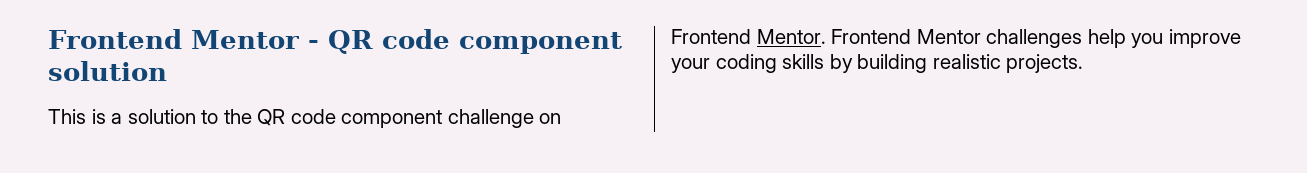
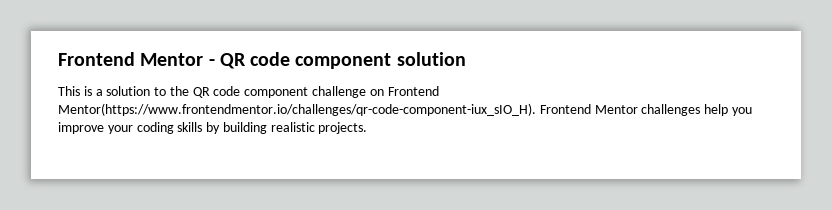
[756,29,826,44] Mentor. -> [58,103,536,116] Mentor(https://www.frontendmentor.io/challenges/qr-code-component-iux_sIO_H).

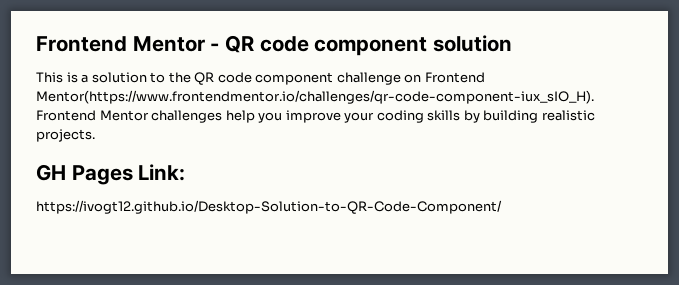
(368, 128) none -> [36,164,186,185] [36,200,502,214] // GH Pages Link: // https://ivogt12.github.io/Desktop-Solution-to-QR-Code-Component/

